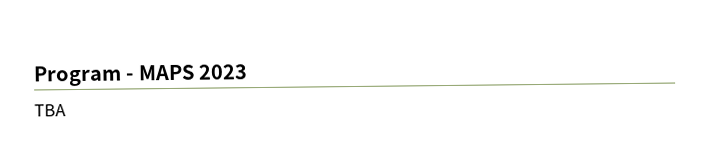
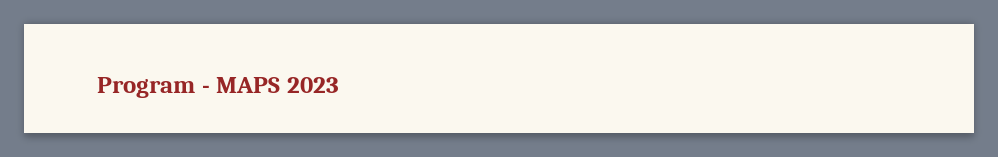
[34,104,66,117] // TBA -> (339, 85) none

